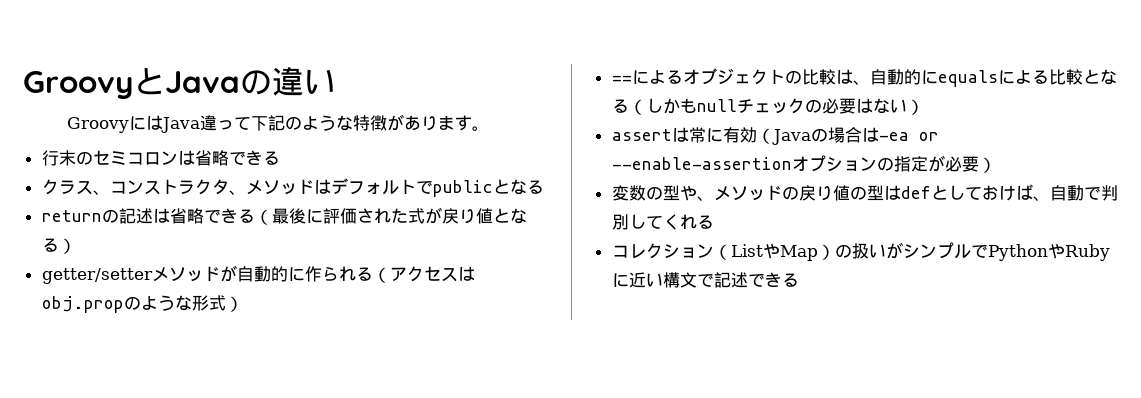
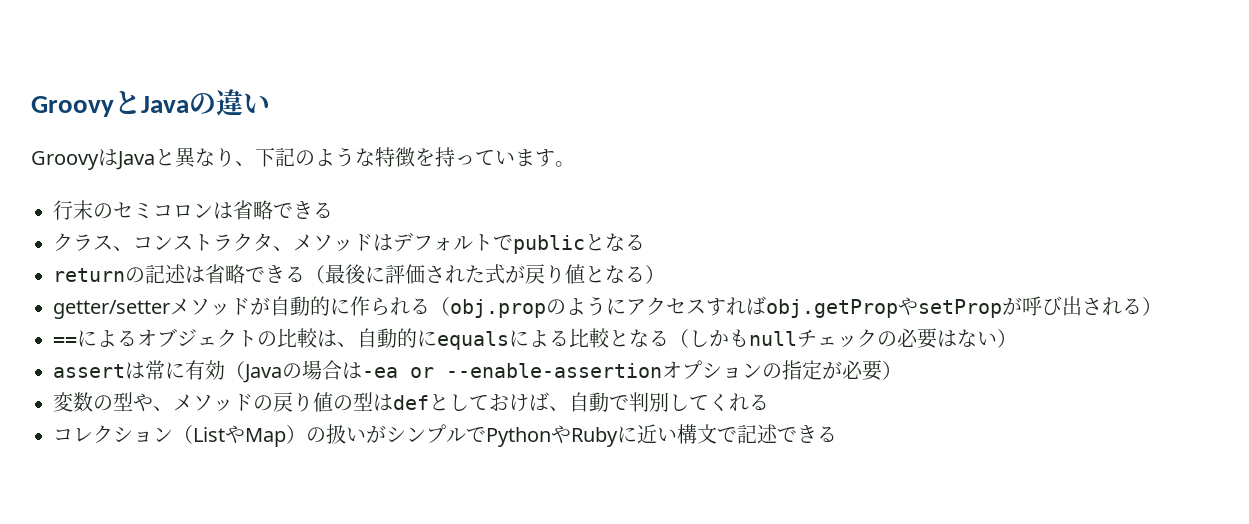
[128,115,251,133] にはJava違って -> [98,147,255,170] はJavaと異なり、
[386,114,438,131] があり -> [415,147,515,167] を持ってい
[389,266,475,282] [41,295,226,313] アクセスはobj.propのような形式 -> [450,296,1142,318] obj.propのようにアクセスすればobj.getPropやsetPropが呼び出される

